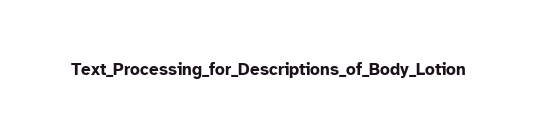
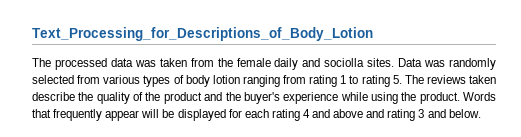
(466, 70) none -> [32,58,497,70] [32,75,496,87] [32,92,496,104] [32,109,481,121] // The processed data was taken from the female daily and sociolla sites. Data was randomly selected from various types of body lotion ranging from rating 1 to rating 5. The reviews taken describe the quality of the product and the buyer's experience while using the product. Words that frequently appear will be displayed for each rating 4 and above and rating 3 and below.

